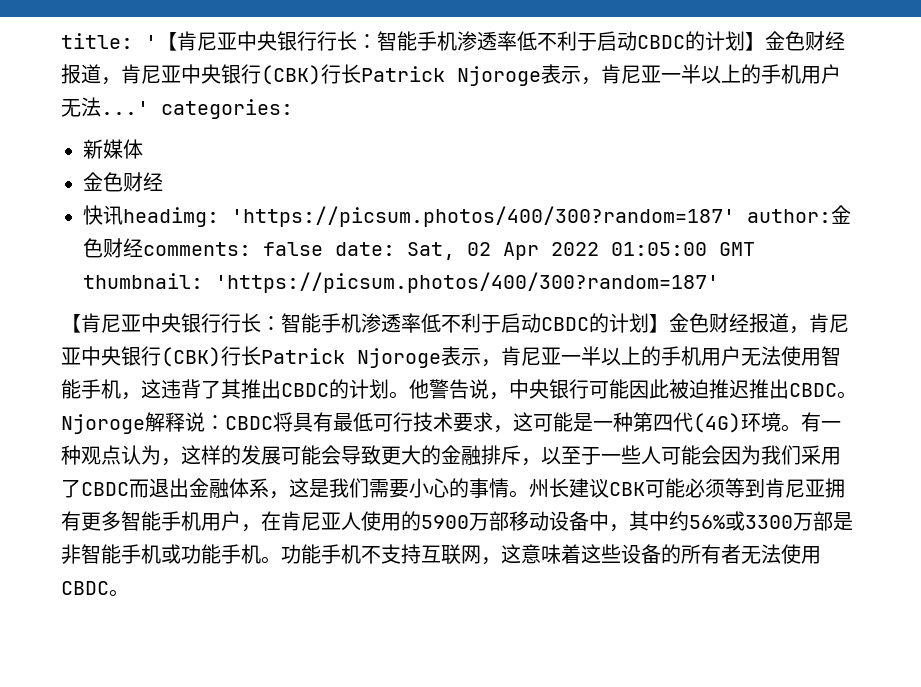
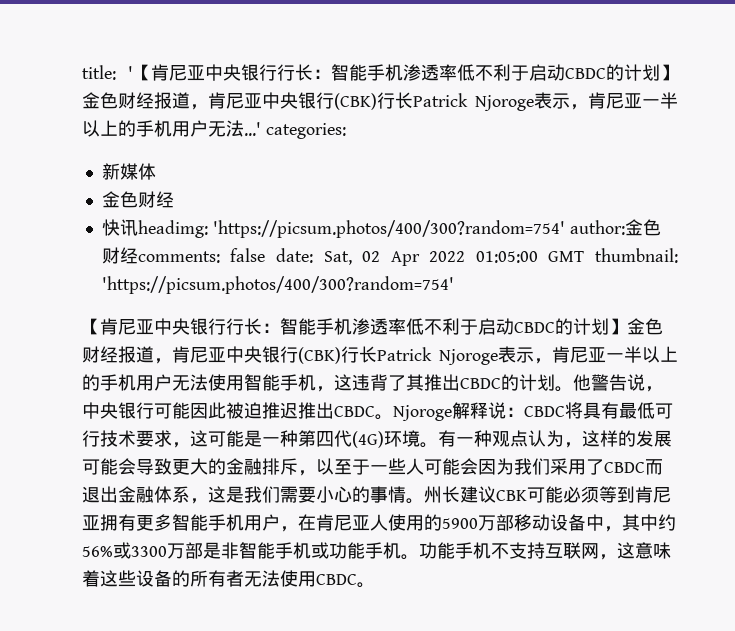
[231,206,735,227] 'https://picsum.photos/400/300?random=187' -> [212,220,565,238] 'https://picsum.photos/400/300?random=754'
[215,272,719,293] 'https://picsum.photos/400/300?random=187' -> [101,276,454,294] 'https://picsum.photos/400/300?random=754'

